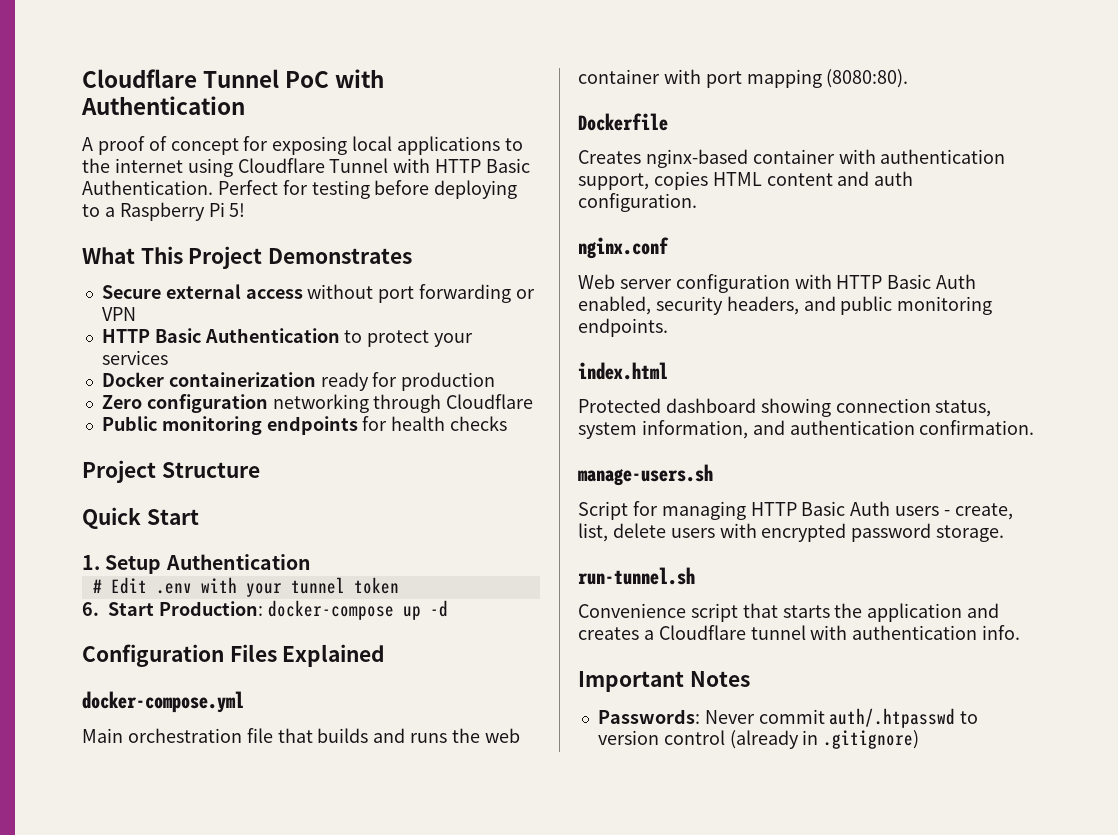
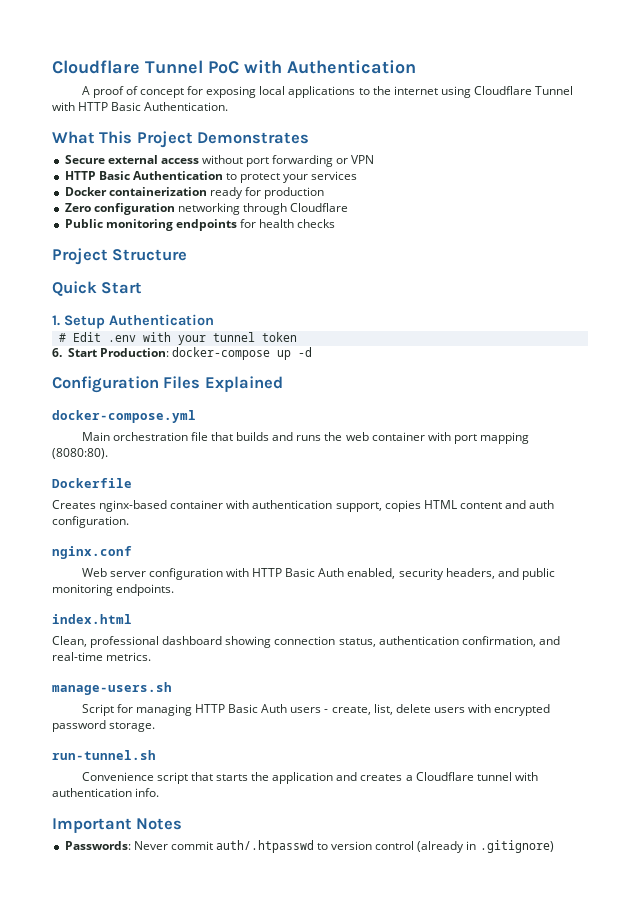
[217,180,518,199] [82,202,246,221] Perfect for testing before deploying to a Raspberry Pi 5! -> (229, 106) none
[578,398,661,413] Protected -> [52,636,160,648] Clean, professional
[578,420,1035,439] system information, and authentication confirmation. -> [378,636,560,647] [52,652,152,661] authentication confirmation, and real-time metrics.

